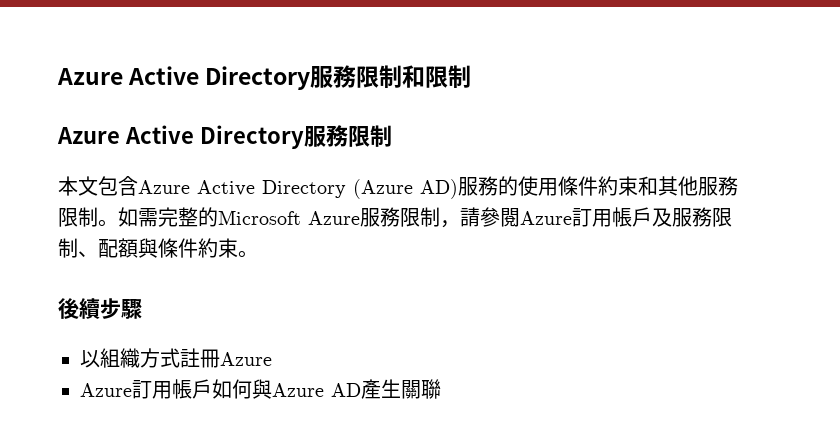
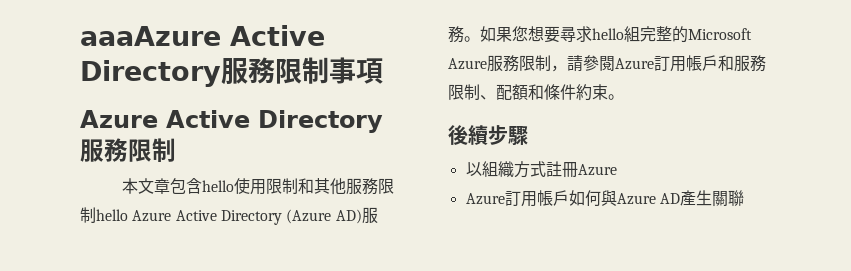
[57,65,472,90] Azure Active Directory服務限制和限制 -> [80,25,325,46] [80,57,383,87] aaaAzure Active Directory服務限制事項
[98,176,138,196] 包含 -> [153,178,394,195] [80,207,128,223] 章包含hello使用限制和其他服務限制hello
[498,176,738,196] [58,207,158,227] 的使用條件約束和其他服務限制。如需 -> [464,26,640,43] 。如果您想要尋求hello組
[652,208,672,227] 及 -> [718,55,734,71] 和
[138,238,158,258] 與 -> [528,84,544,100] 和

